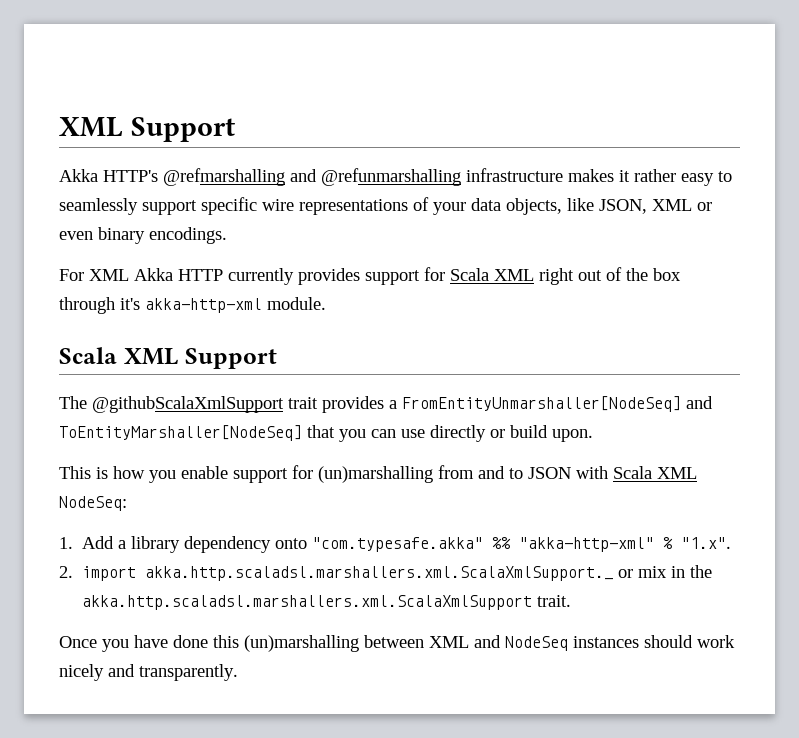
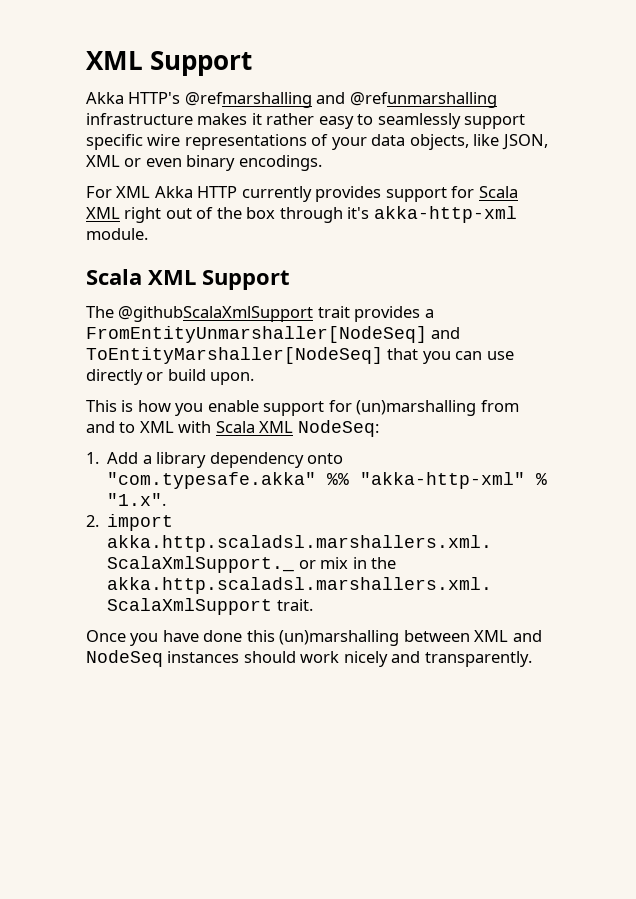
[528,467,571,479] JSON -> [139,421,174,433] XML

